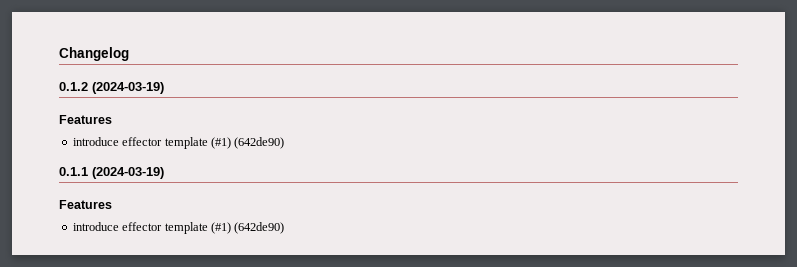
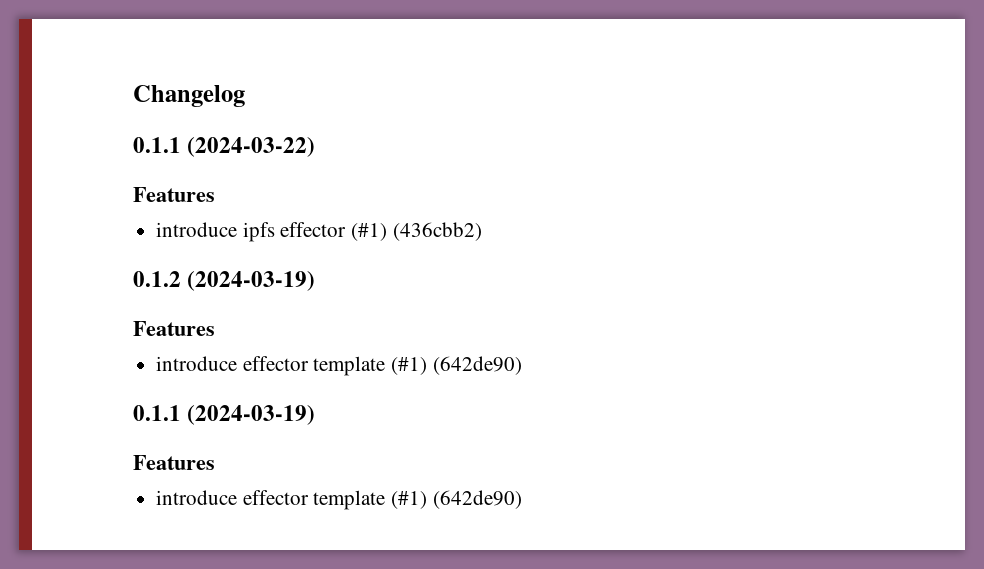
(129, 54) none -> [133,137,316,157] [133,187,215,202] [156,222,482,242] // 0.1.1 (2024-03-22) // Features // introduce ipfs effector (#1) (436cbb2)

